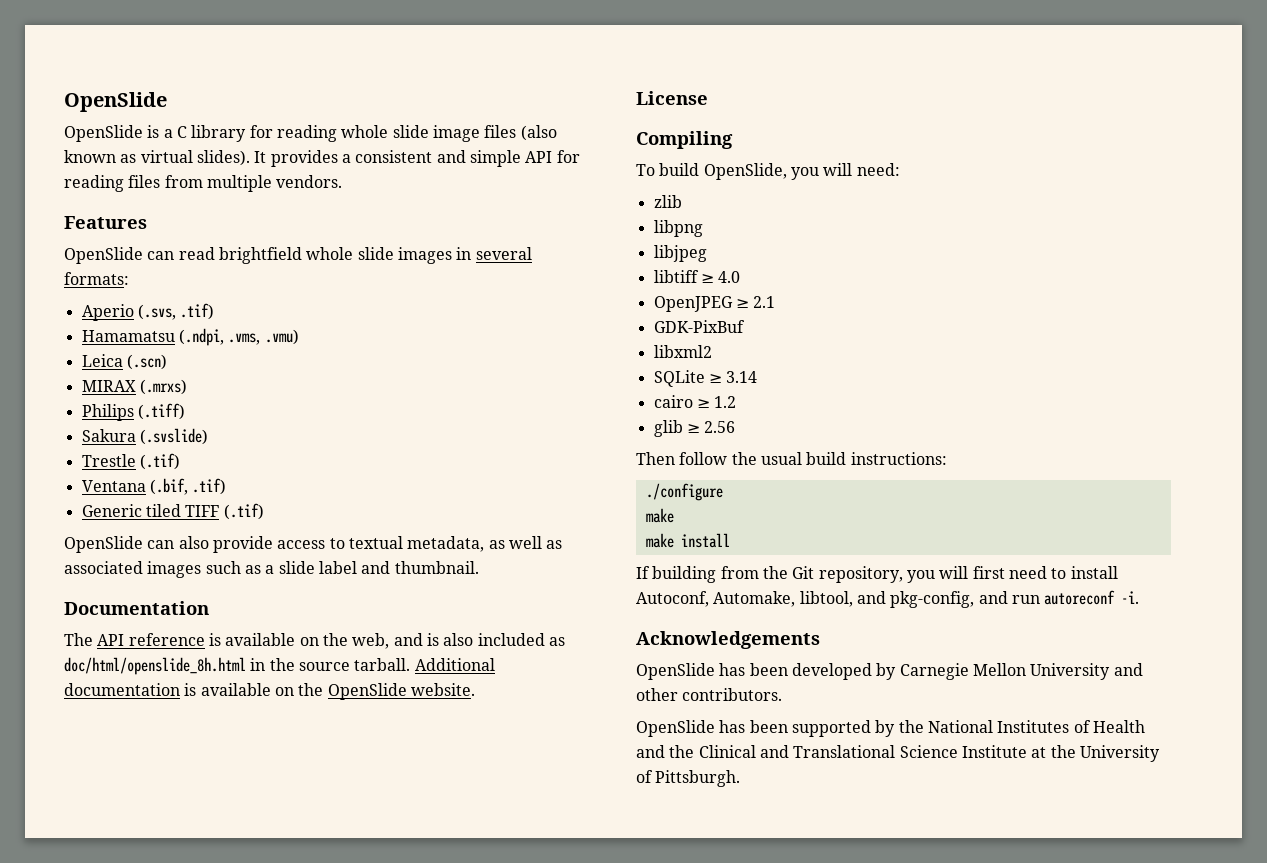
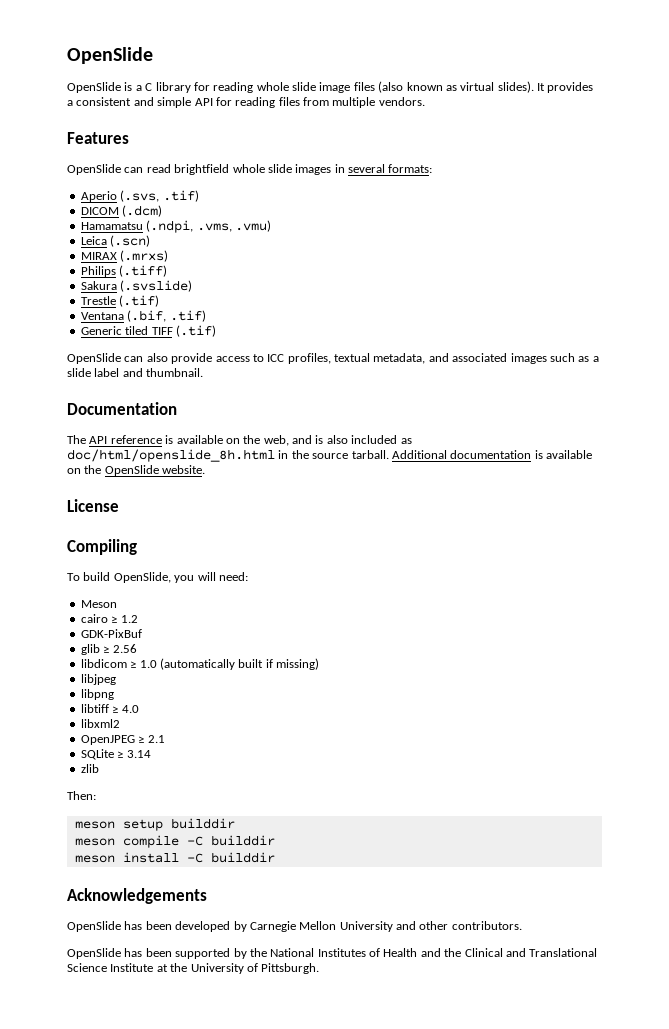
(215, 311) none -> [80,205,163,217] // DICOM (.dcm)
[348,536,563,552] textual metadata, as well as -> [267,353,449,364] ICC profiles, textual metadata, and
[653,195,682,208] zlib -> [80,600,117,608] [80,614,138,623] [80,629,142,638] [80,644,137,655] [80,658,319,670] [80,674,116,685] Meson // cairo ≥ 1.2 // GDK-PixBuf // glib ≥ 2.56 // libdicom ≥ 1.0 (automatically built if missing) // libjpeg
[653,245,707,262] // libjpeg -> (114, 694) none
(741, 277) none -> [80,719,120,728] // libxml2
[653,320,745,333] [653,345,712,358] // GDK-PixBuf // libxml2 -> (165, 739) none
[653,395,737,408] [653,420,736,437] [636,452,947,465] [645,483,723,501] [645,508,674,523] [645,533,730,548] [636,566,1118,583] [636,590,1140,608] cairo ≥ 1.2 // glib ≥ 2.56 // Then follow the usual build instructions: // ./configure // make // make install // If building from the Git repository, you will first need to install Autoconf, Automake, libtool, and pkg-config, and run autoreconf -i. -> [80,764,99,773] [67,791,96,800] [74,818,235,831] [74,835,275,848] [74,852,275,863] zlib // Then: // meson setup builddir // meson compile -C builddir // meson install -C builddir

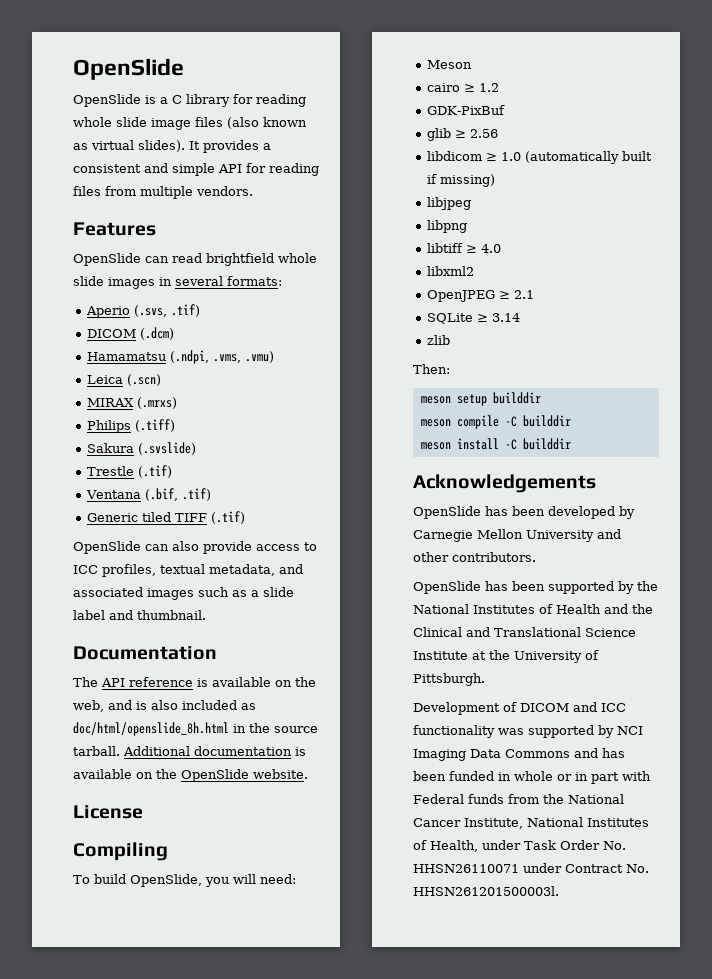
(320, 968) none -> [413,702,626,715] [413,725,643,738] [413,748,625,761] [413,771,651,784] [413,794,624,804] [413,817,649,829] [413,840,626,852] [413,863,649,873] [413,886,559,896] // Development of DICOM and ICC functionality was supported by NCI Imaging Data Commons and has been funded in whole or in part with Federal funds from the National Cancer Institute, National Institutes of Health, under Task Order No. HHSN26110071 under Contract No. HHSN261201500003l.

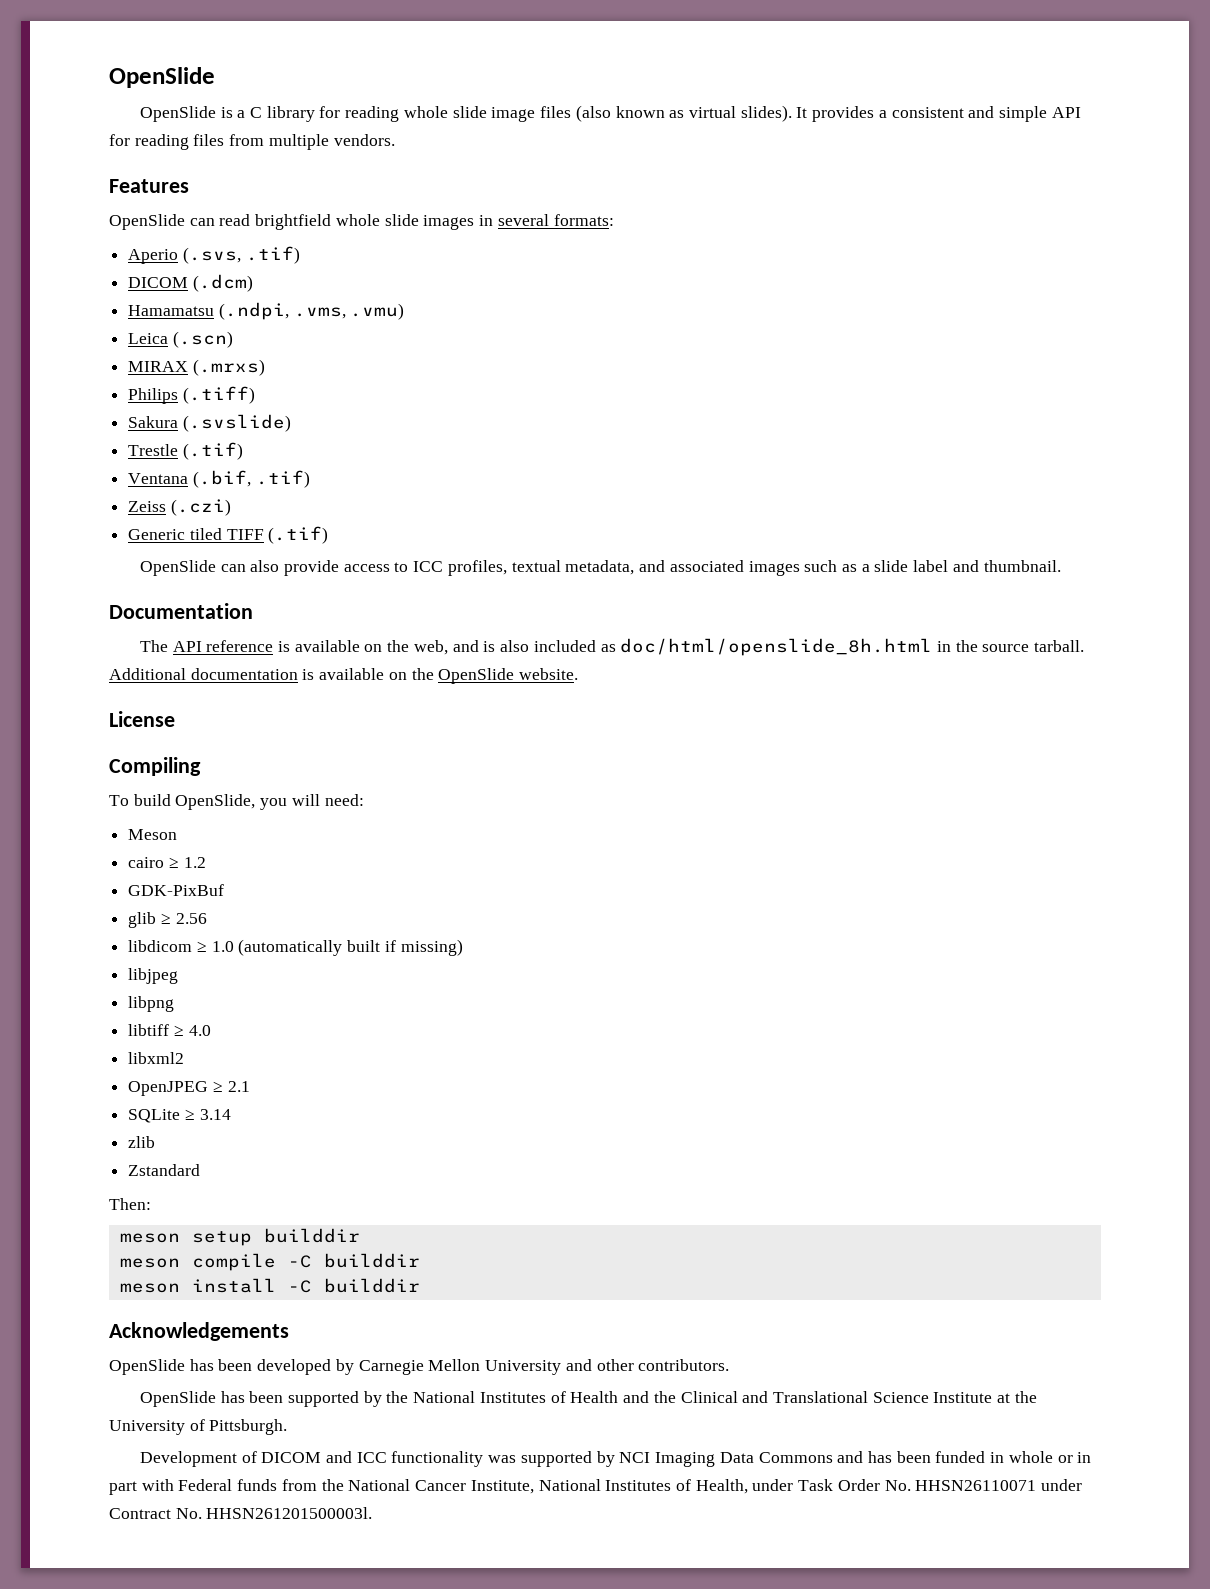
(212, 494) none -> [128,499,231,516] // Zeiss (.czi)
(451, 340) none -> [128,1164,201,1176] // Zstandard

